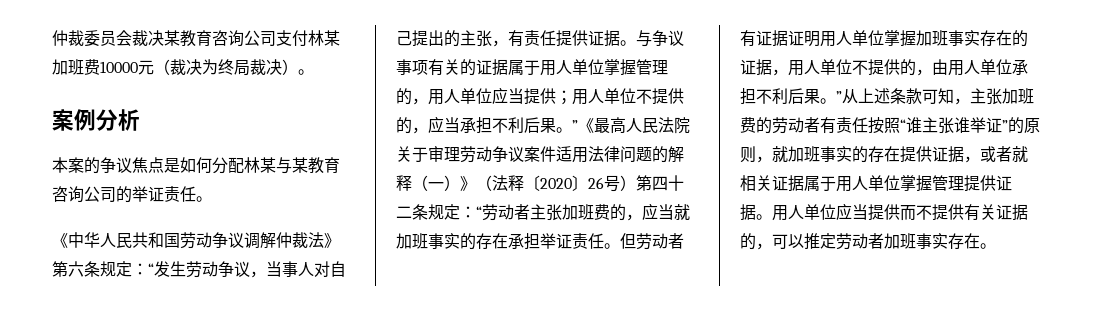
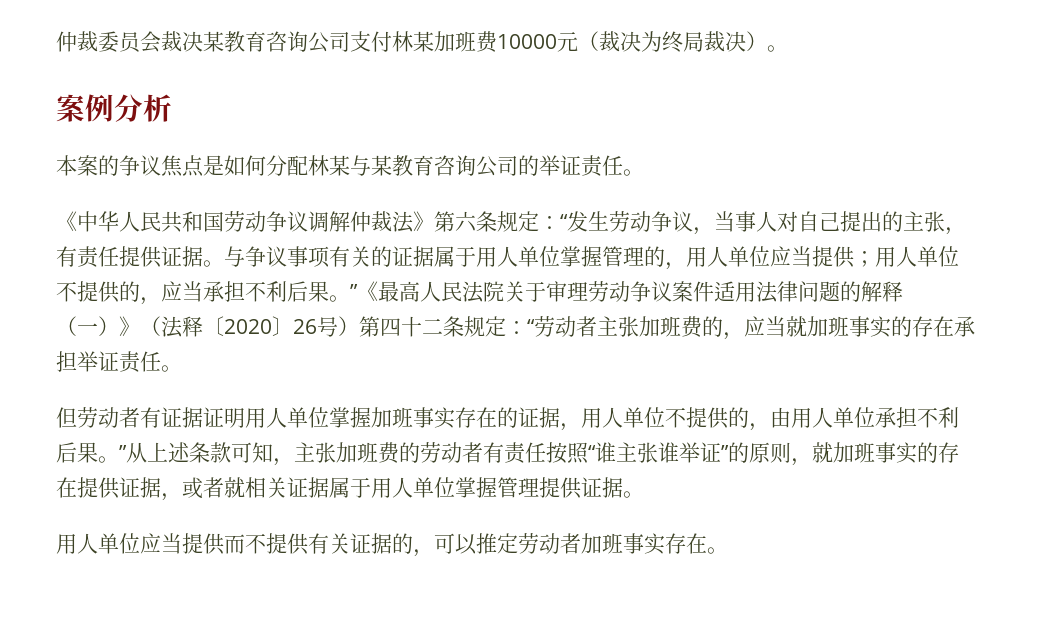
(620, 246) none -> (182, 368) //
(772, 217) none -> (644, 494) //

